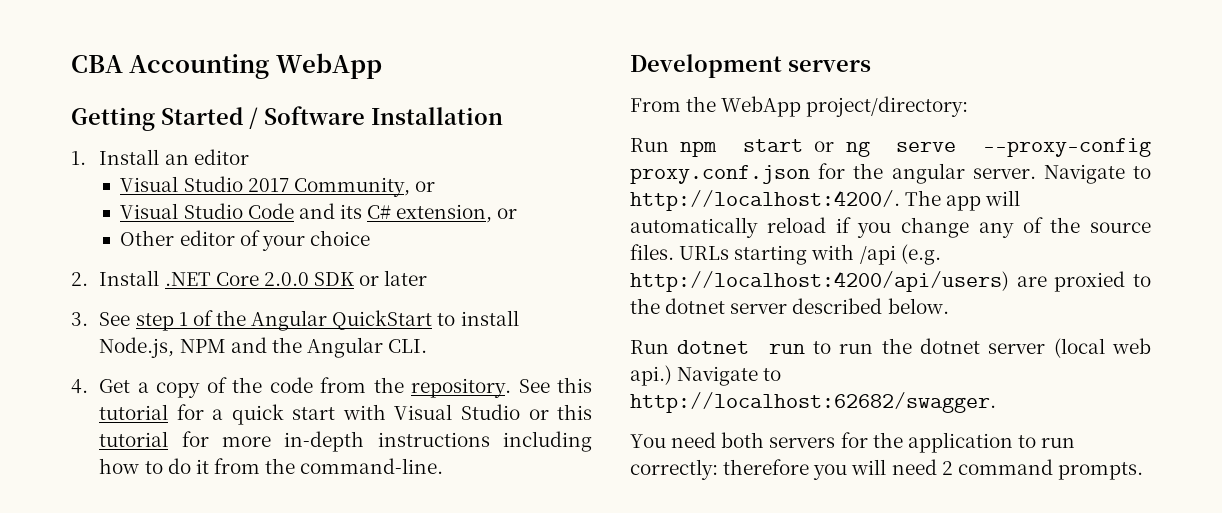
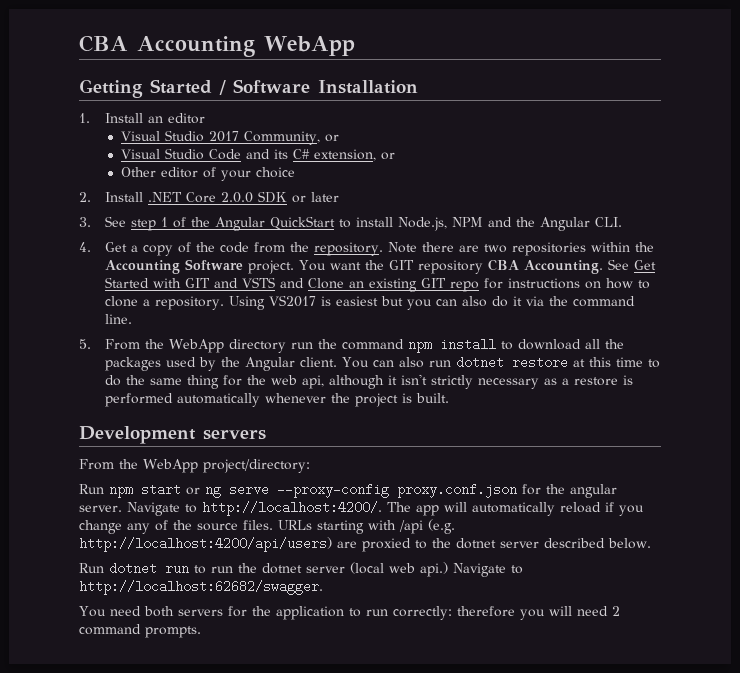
[518,377,593,393] [99,404,592,425] [99,431,592,452] [99,458,444,474] See this tutorial for a quick start with Visual Studio or this tutorial for more in-depth instructions including how to do it from the command-line. -> [388,242,655,256] [105,259,657,274] [105,277,651,292] [105,295,636,310] [105,314,133,324] [79,338,625,353] [105,356,661,371] [105,374,634,389] [105,393,450,407] Note there are two repositories within the Accounting Software project. You want the GIT repository CBA Accounting. See Get Started with GIT and VSTS and Clone an existing GIT repo for instructions on how to clone a repository. Using VS2017 is easiest but you can also do it via the command line. // 5. From the WebApp directory run the command npm install to download all the packages used by the Angular client. You can also run dotnet restore at this time to do the same thing for the web api, although it isn't strictly necessary as a restore is performed automatically whenever the project is built.

